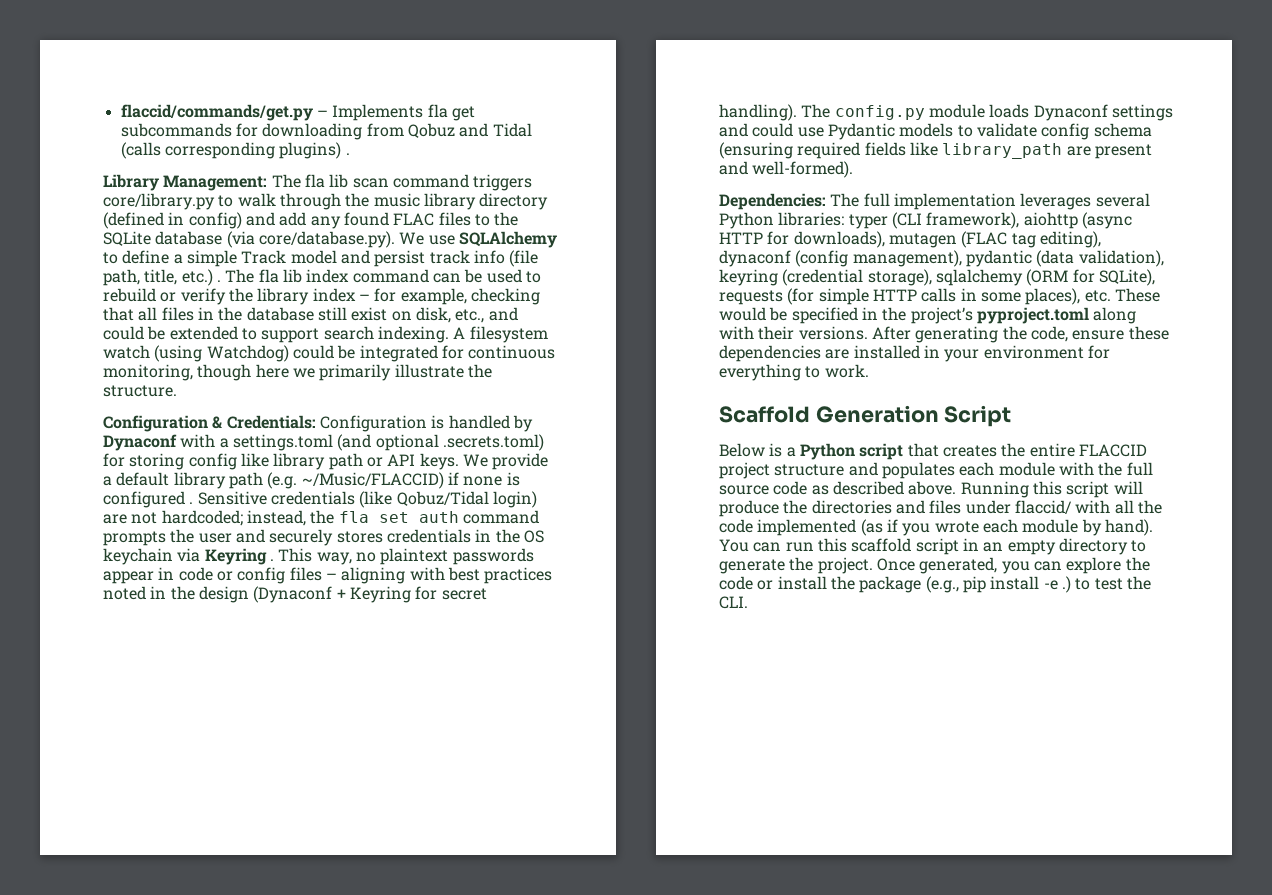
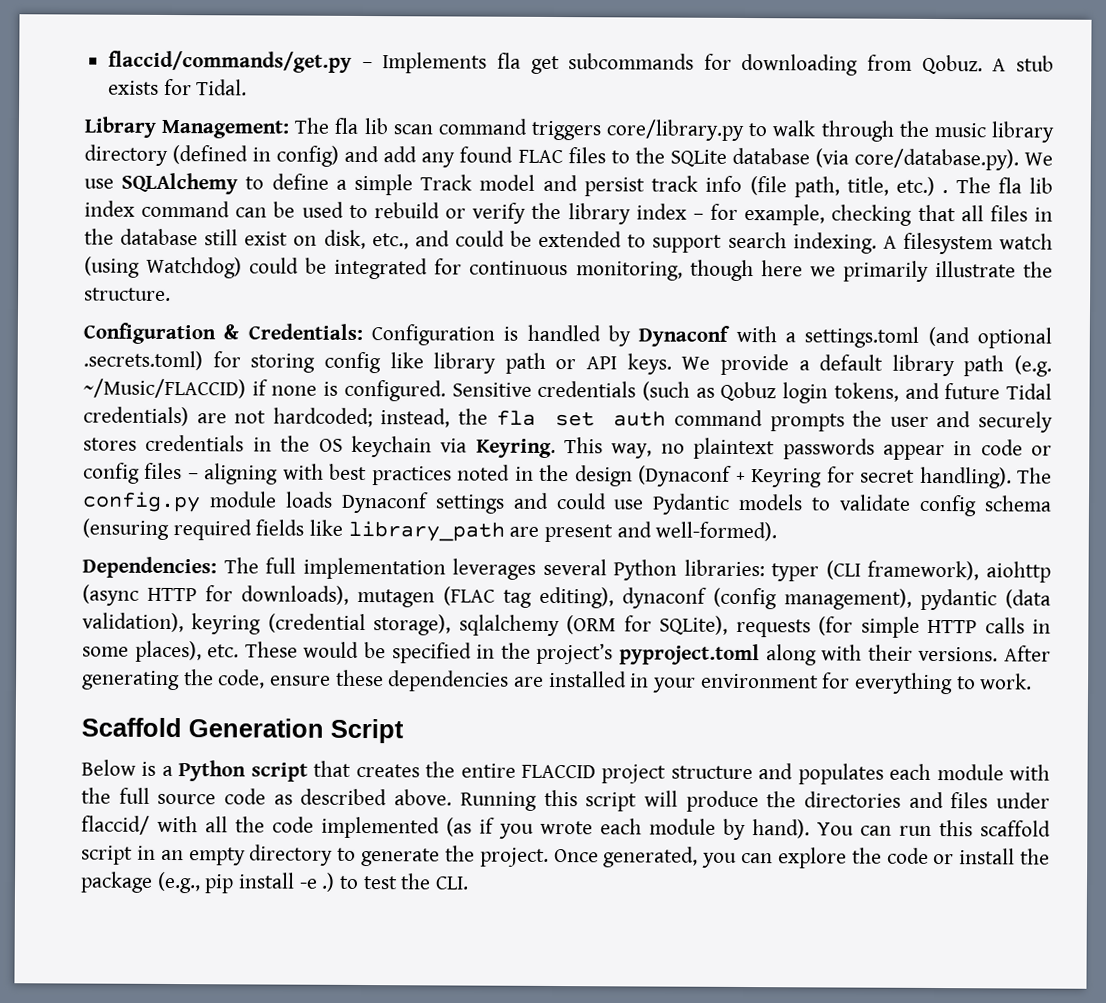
[407,123,532,138] [120,142,350,159] Qobuz and Tidal (calls corresponding plugins) . -> [921,54,1054,75] [108,78,248,96] Qobuz. A stub exists for Tidal.
[103,491,537,508] configured . Sensitive credentials (like Qobuz/Tidal login) -> [343,379,1052,404] [83,406,189,427] configured. Sensitive credentials (such as Qobuz login tokens, and future Tidal credentials)
[204,548,274,565] Keyring . -> [475,438,556,459] Keyring.

